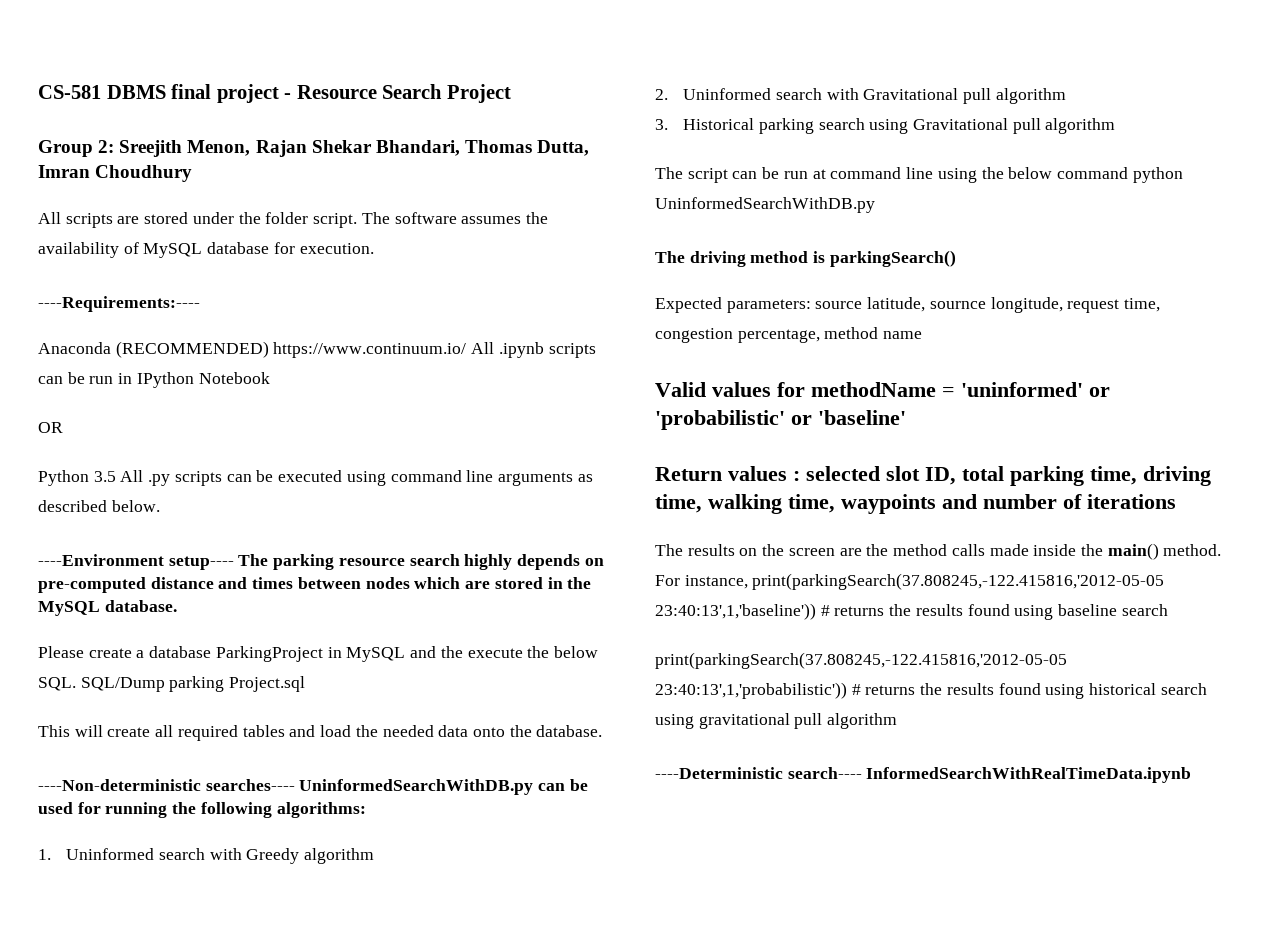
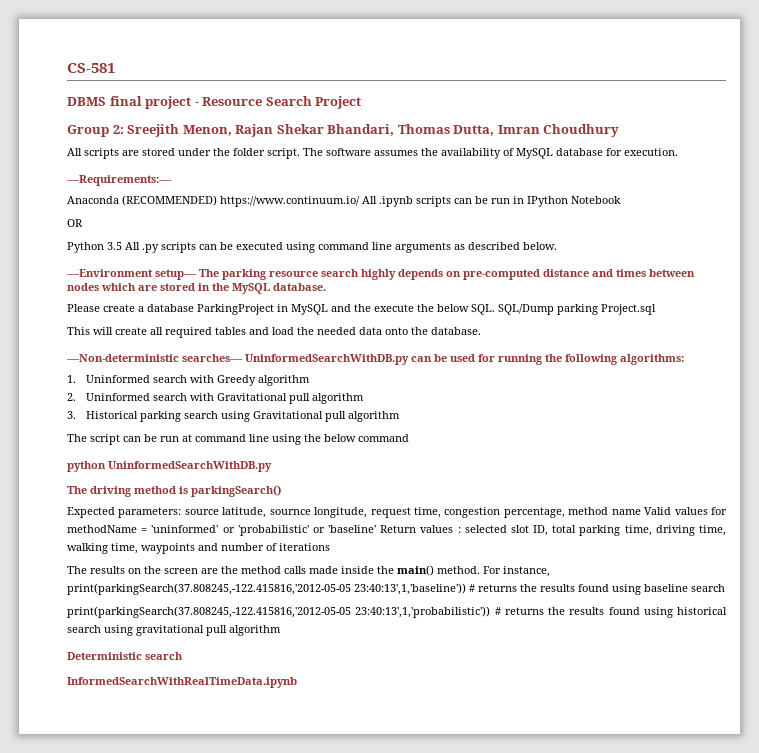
(101, 92) none -> (115, 68) //
(1128, 173) none -> (409, 438) //
(923, 335) // -> (641, 512) none
(906, 417) // -> (377, 529) none
[655,767,862,779] ----Deterministic search---- -> [67,652,183,660] Deterministic search //

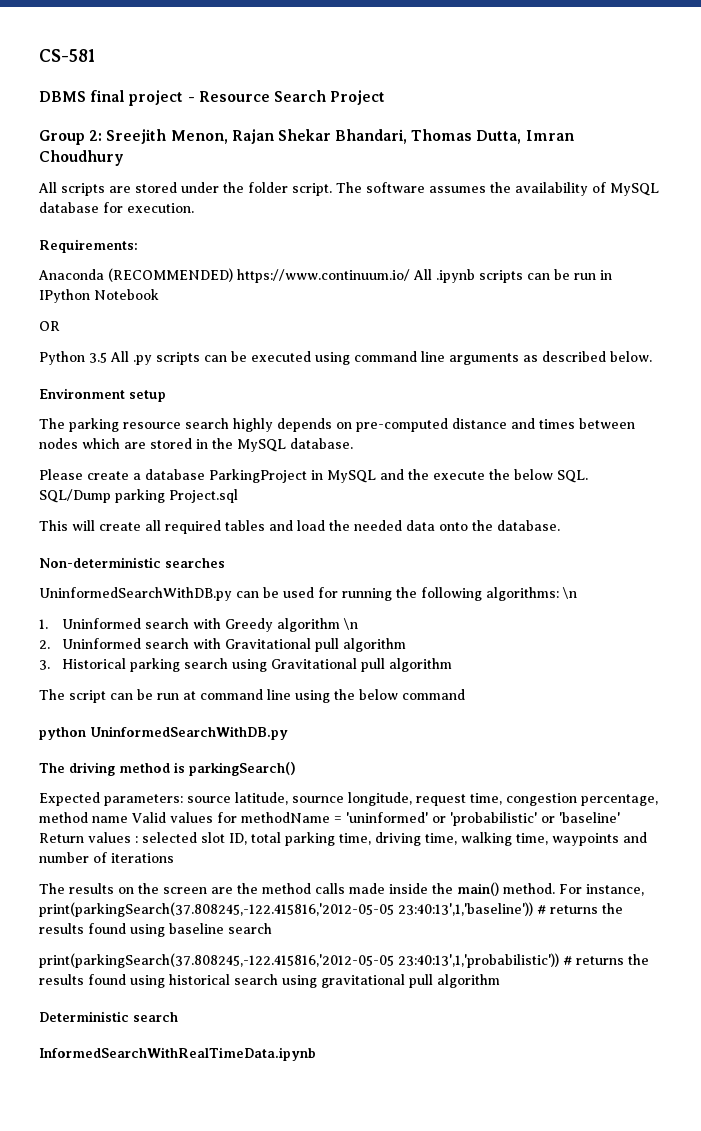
[67,175,172,186] ----Requirements:---- -> [39,239,138,253] Requirements:
[67,269,197,280] ----Environment setup---- -> [39,388,166,402] Environment setup //
[67,354,243,362] ----Non-deterministic searches---- -> [39,557,225,568] Non-deterministic searches //
(684, 359) none -> [562,587,577,599] \n
(310, 380) none -> [342,618,358,630] \n

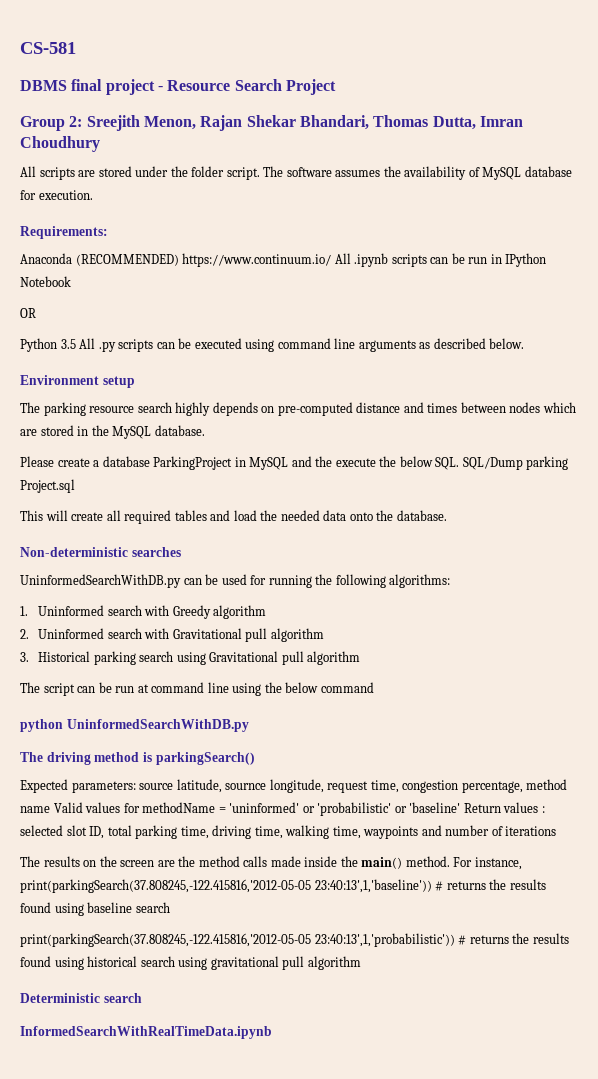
[562,587,577,599] \n -> (451, 581) none
[342,618,358,630] \n -> (267, 612) none

